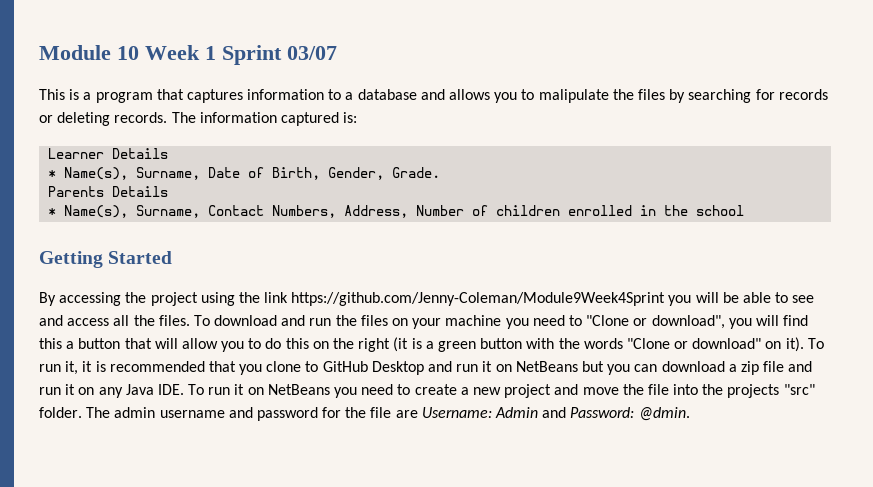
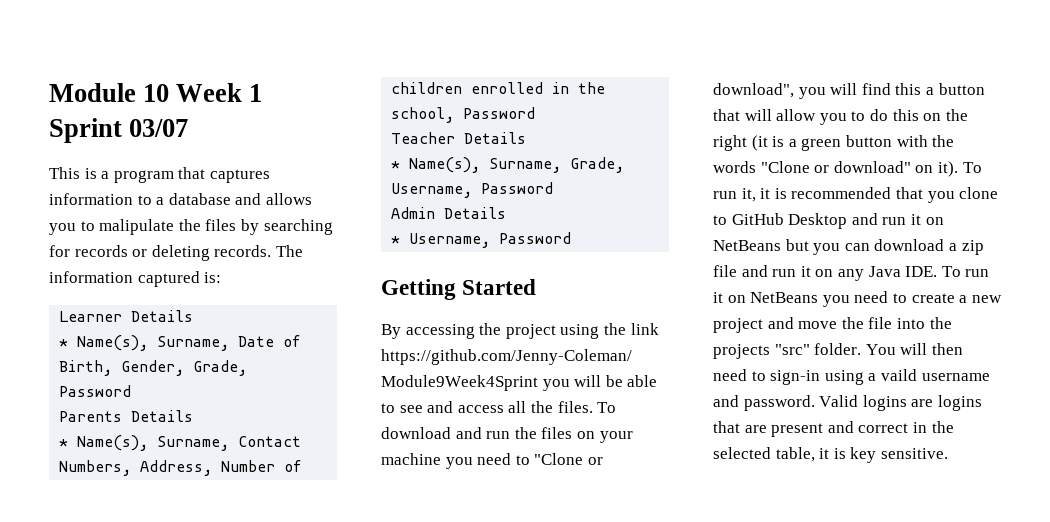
[392,167,441,178] Grade. -> [193,360,248,376] [59,385,132,397] Grade, Password
[696,205,745,216] school -> [391,107,536,123] [391,132,527,144] [391,157,625,173] [391,182,554,198] [391,207,507,219] [391,232,572,248] school, Password // Teacher Details // * Name(s), Surname, Grade, Username, Password // Admin Details // * Username, Password
[86,407,690,421] The admin username and password for the file are Username: Admin and Password: @dmin. -> [865,343,963,355] [713,369,990,385] [713,395,982,411] [713,421,954,437] [713,447,948,463] You will then need to sign-in using a vaild username and password. Valid logins are logins that are present and correct in the selected table, it is key sensitive.

